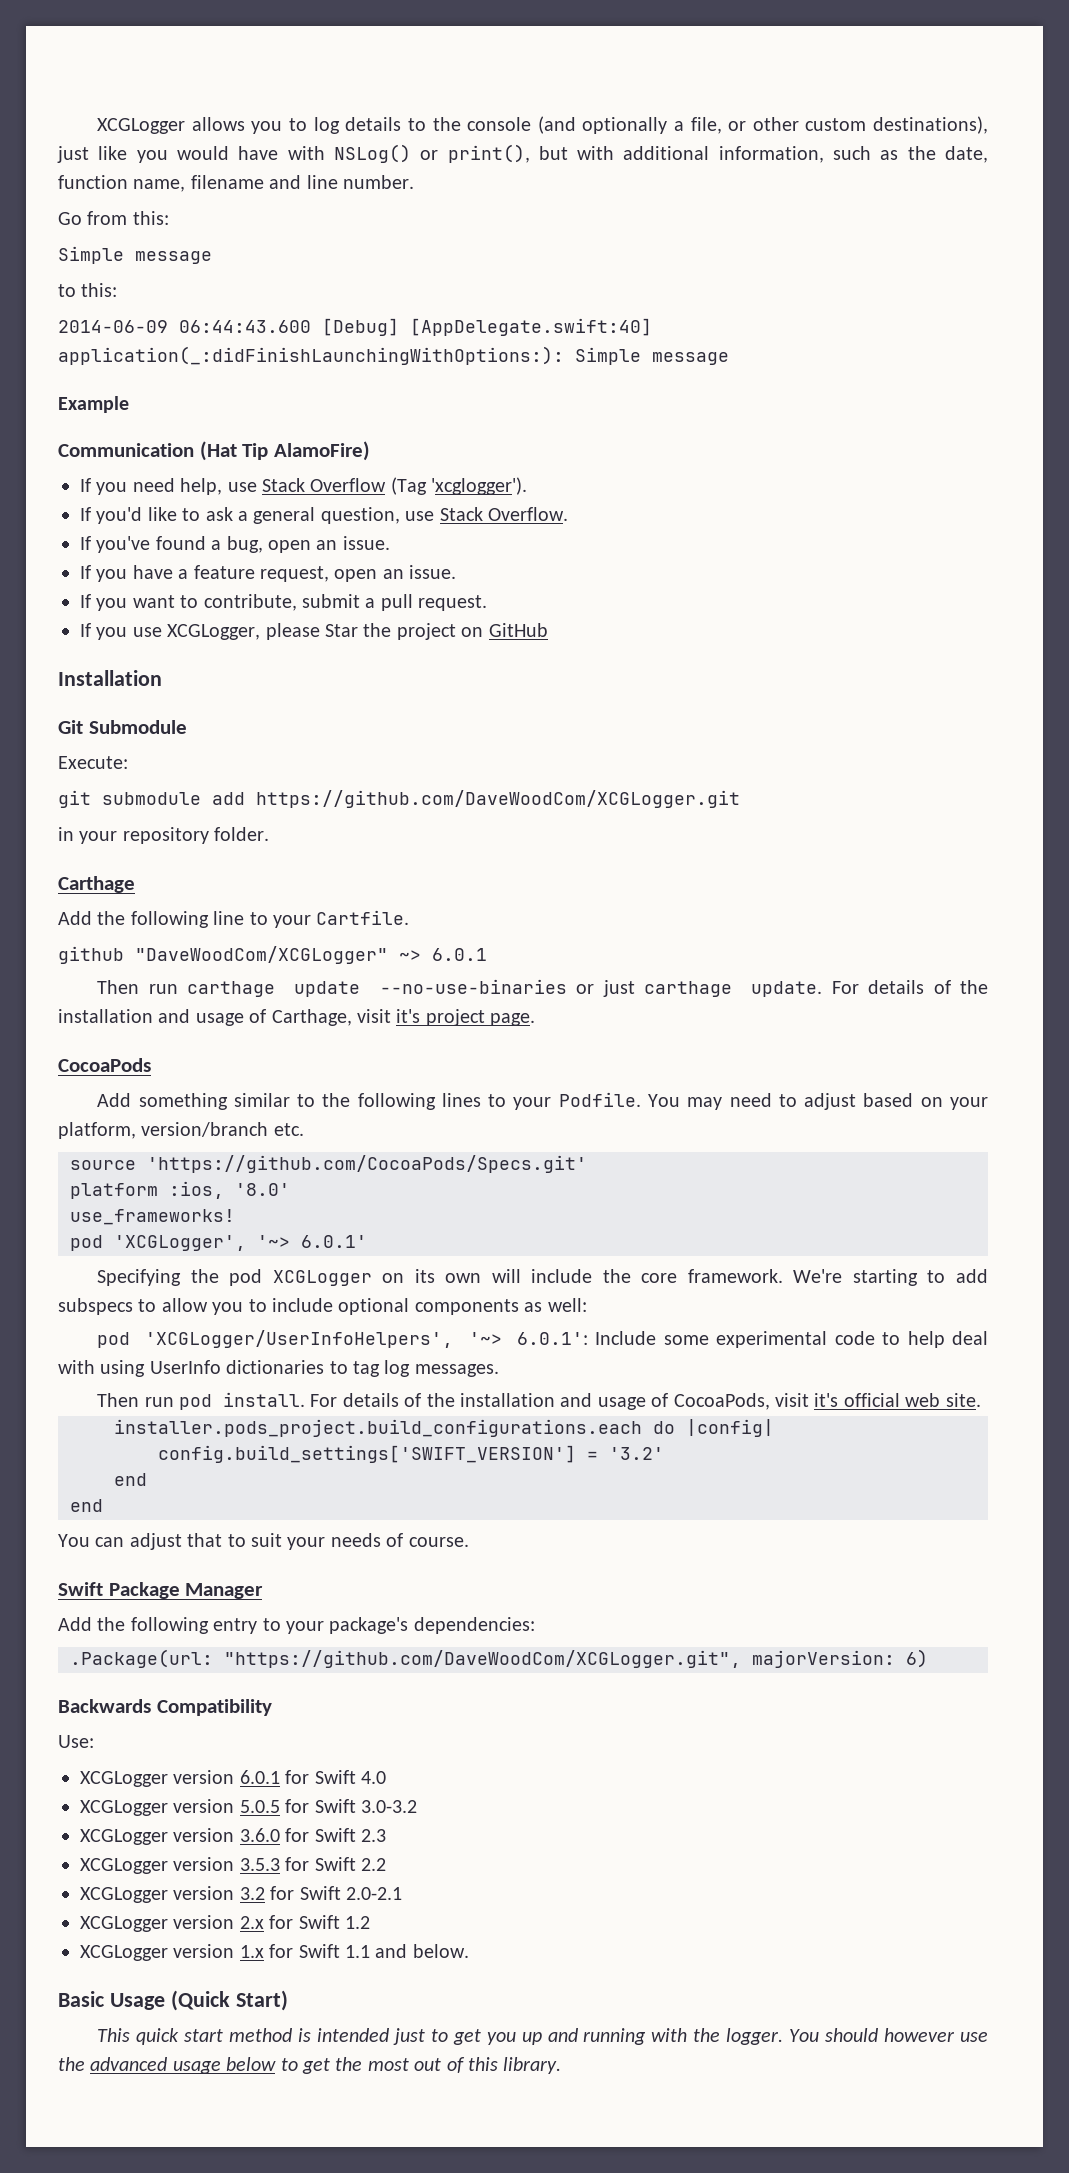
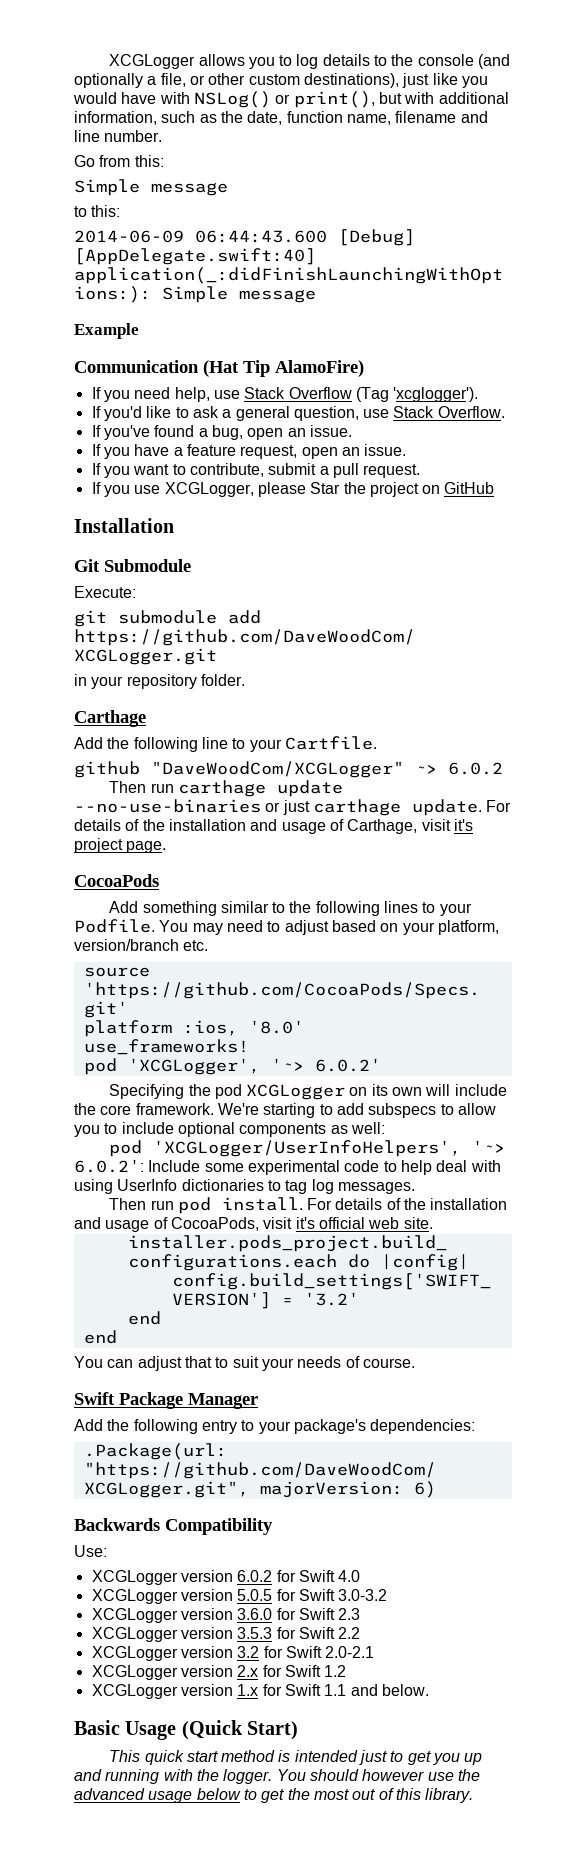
[432,948,487,961] 6.0.1 -> [448,762,503,775] 6.0.2
[301,1235,367,1248] 6.0.1' -> [314,1058,381,1072] 6.0.2'
[516,1332,588,1345] 6.0.1': -> [74,1159,144,1173] 6.0.2':
[239,1770,280,1784] 6.0.1 -> [237,1570,273,1582] 6.0.2

